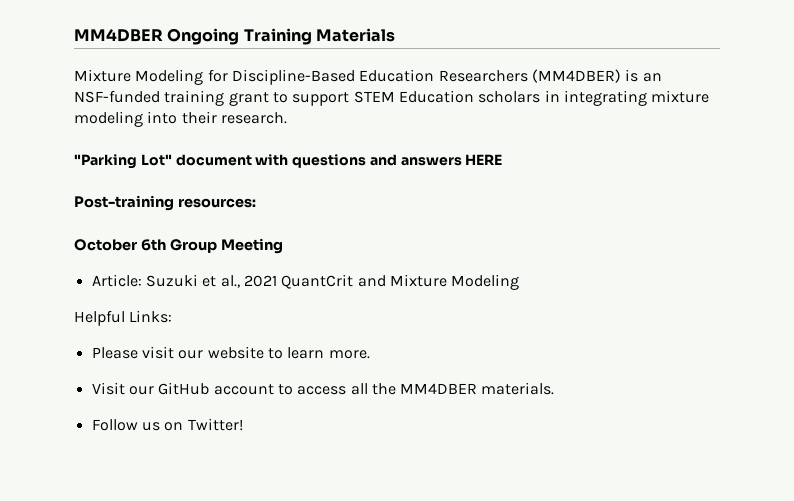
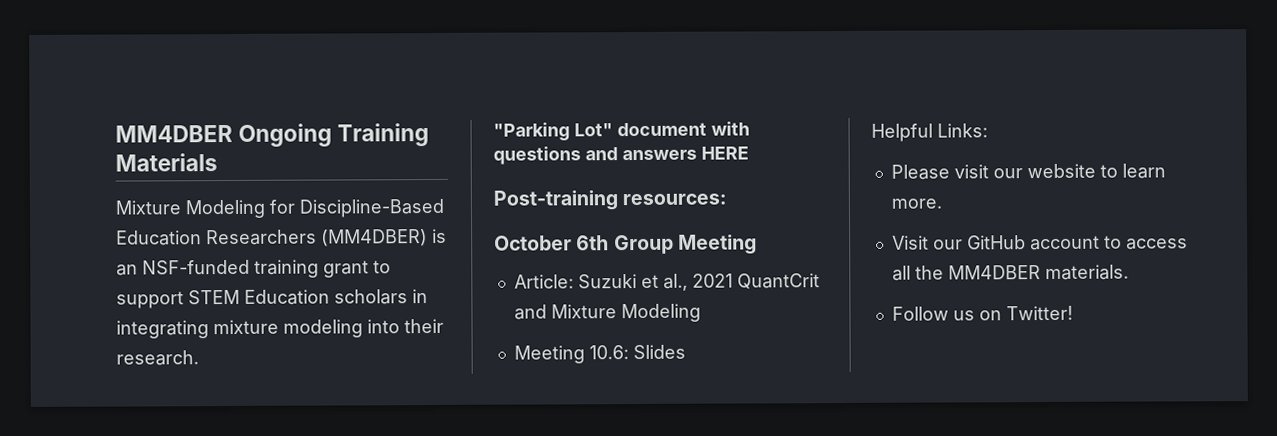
(520, 282) none -> [513,344,686,364] // Meeting 10.6: Slides

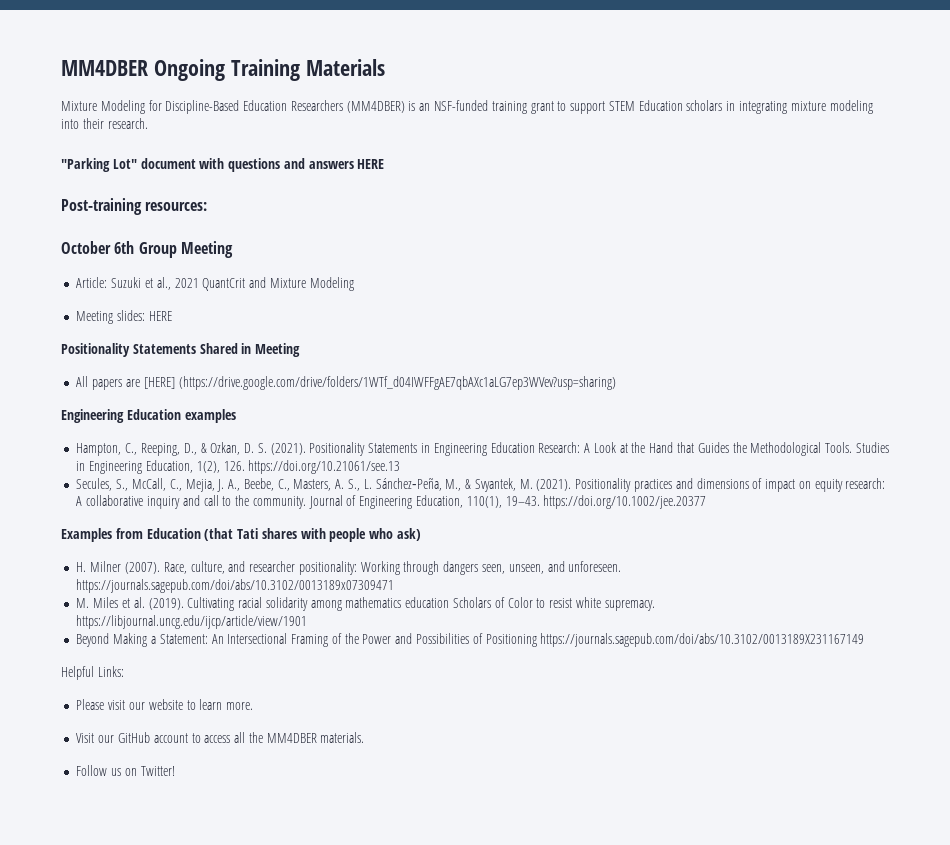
[588,344,686,360] 10.6: Slides -> [117,310,172,321] [61,343,301,357] [76,376,616,390] [61,409,236,423] [76,442,889,456] [76,460,401,474] [76,477,886,492] [76,495,707,509] [61,528,422,542] [76,561,622,575] [76,579,395,593] [76,597,655,611] [76,615,308,629] [76,633,865,647] slides: HERE // Positionality Statements Shared in Meeting // All papers are [HERE] (https://drive.google.com/drive/folders/1WTf_d04IWFFgAE7qbAXc1aLG7ep3WVev?usp=sharing) // Engineering Education examples // Hampton, C., Reeping, D., & Ozkan, D. S. (2021). Positionality Statements in Engineering Education Research: A Look at the Hand that Guides the Methodological Tools. Studies in Engineering Education, 1(2), 126. https://doi.org/10.21061/see.13 // Secules, S., McCall, C., Mejia, J. A., Beebe, C., Masters, A. S., L. Sánchez‐Peña, M., & Svyantek, M. (2021). Positionality practices and dimensions of impact on equity research: A collaborative inquiry and call to the community. Journal of Engineering Education, 110(1), 19–43. https://doi.org/10.1002/jee.20377 // Examples from Education (that Tati shares with people who ask) // H. Milner (2007). Race, culture, and researcher positionality: Working through dangers seen, unseen, and unforeseen. https://journals.sagepub.com/doi/abs/10.3102/0013189x07309471 // M. Miles et al. (2019). Cultivating racial solidarity among mathematics education Scholars of Color to resist white supremacy. https://libjournal.uncg.edu/ijcp/article/view/1901 // Beyond Making a Statement: An Intersectional Framing of the Power and Possibilities of Positioning https://journals.sagepub.com/doi/abs/10.3102/0013189X231167149

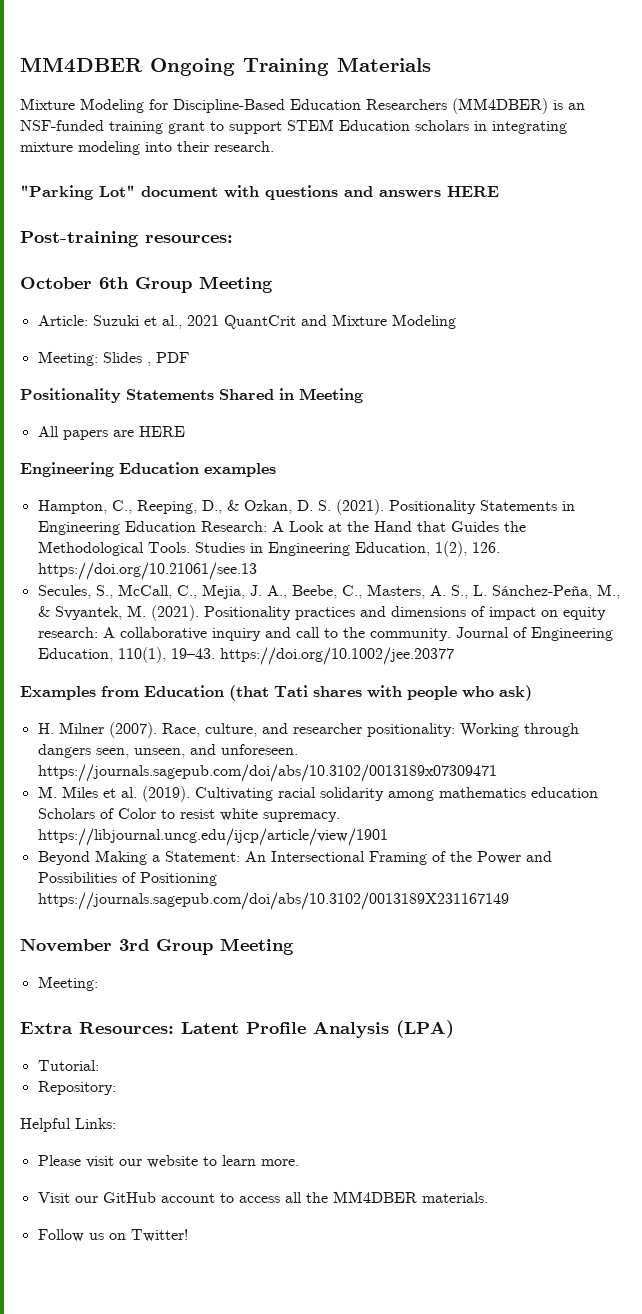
[76,310,172,324] Meeting slides: HERE -> [37,351,189,366] Meeting: Slides , PDF
[143,376,616,390] [HERE] (https://drive.google.com/drive/folders/1WTf_d04IWFFgAE7qbAXc1aLG7ep3WVev?usp=sharing) -> [138,426,185,437] HERE
(865, 640) none -> [20,938,294,955] [37,976,98,991] [20,1020,454,1038] [37,1060,99,1071] [37,1081,116,1095] // November 3rd Group Meeting // Meeting: // Extra Resources: Latent Profile Analysis (LPA) // Tutorial: // Repository:

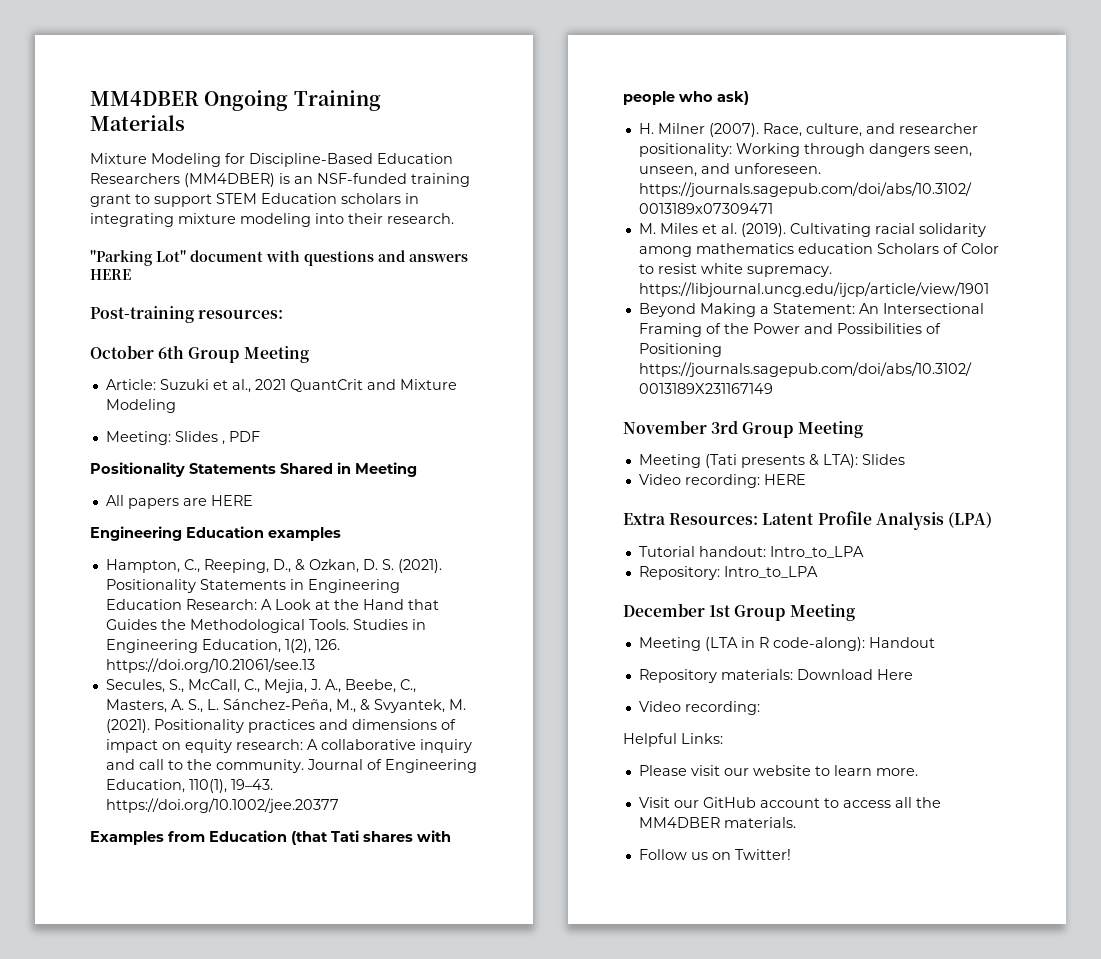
[37,976,98,991] Meeting: -> [638,454,905,468] [638,474,806,488] Meeting (Tati presents & LTA): Slides // Video recording: HERE
[37,1060,99,1071] [37,1081,116,1095] Tutorial: // Repository: -> [638,546,864,558] [638,566,818,580] [623,603,855,621] [638,637,935,651] [638,669,913,683] [638,701,760,715] Tutorial handout: Intro_to_LPA // Repository: Intro_to_LPA // December 1st Group Meeting // Meeting (LTA in R code-along): Handout // Repository materials: Download Here // Video recording:

